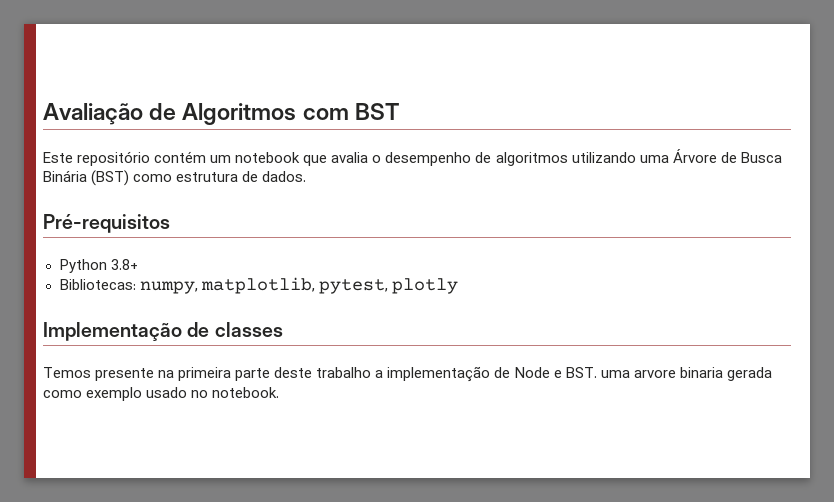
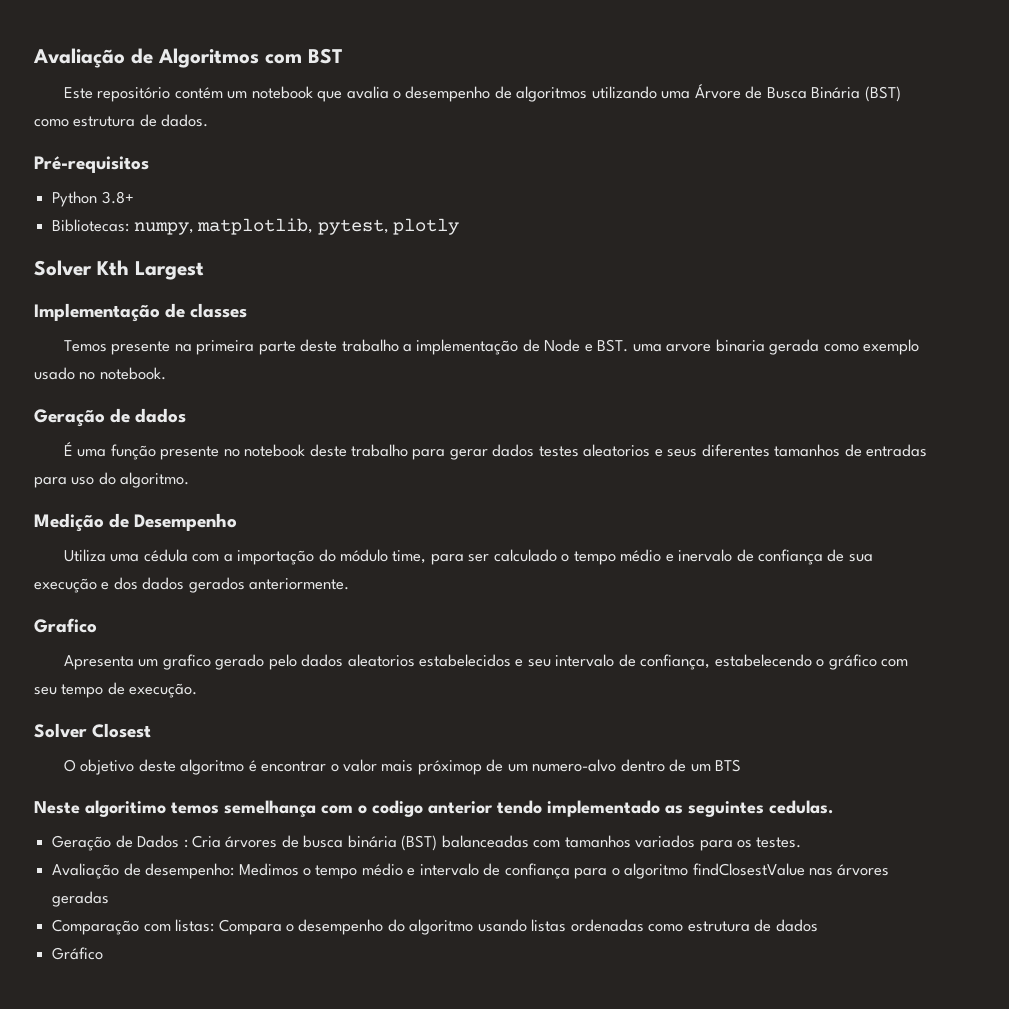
(458, 286) none -> [34,260,204,280] // Solver Kth Largest
(280, 392) none -> [34,408,187,427] [63,441,927,460] [34,472,190,488] [34,513,238,532] [63,549,873,565] [34,577,350,593] [34,618,97,633] [63,654,909,670] [34,682,198,698] [34,723,152,738] [63,759,742,775] [34,800,833,817] [52,835,802,851] [52,863,890,879] [52,891,110,907] [52,919,818,935] [52,947,104,960] // Geração de dados // É uma função presente no notebook deste trabalho para gerar dados testes aleatorios e seus diferentes tamanhos de entradas para uso do algoritmo. // Medição de Desempenho // Utiliza uma cédula com a importação do módulo time, para ser calculado o tempo médio e inervalo de confiança de sua execução e dos dados gerados anteriormente. // Grafico // Apresenta um grafico gerado pelo dados aleatorios estabelecidos e seu intervalo de confiança, estabelecendo o gráfico com seu tempo de execução. // Solver Closest // O objetivo deste algoritmo é encontrar o valor mais próximop de um numero-alvo dentro de um BTS // Neste algoritimo temos semelhança com o codigo anterior tendo implementado as seguintes cedulas. // Geração de Dados : Cria árvores de busca binária (BST) balanceadas com tamanhos variados para os testes. // Avaliação de desempenho: Medimos o tempo médio e intervalo de confiança para o algoritmo findClosestValue nas árvores geradas // Comparação com listas: Compara o desempenho do algoritmo usando listas ordenadas como estrutura de dados // Gráfico

